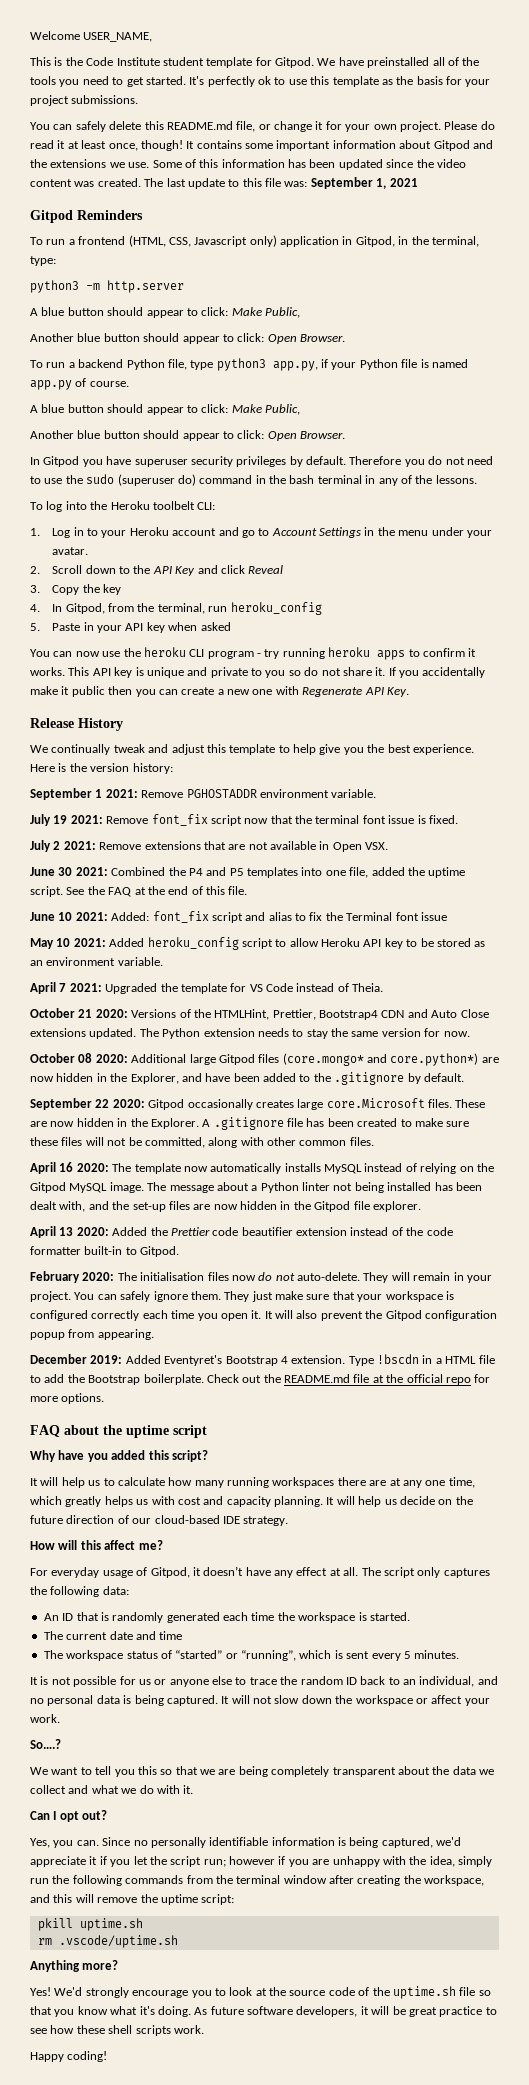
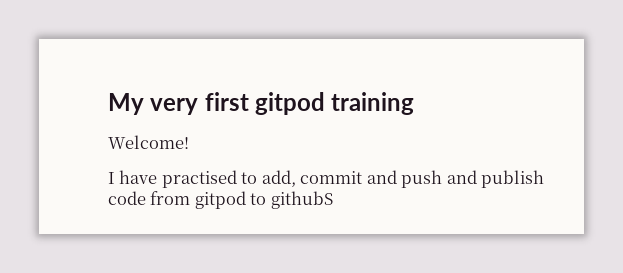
[30,31,153,42] [30,57,480,68] [30,76,491,87] [30,95,139,106] [30,121,495,132] [30,140,493,151] [30,159,466,170] [30,177,418,189] [30,210,143,223] [30,235,479,247] [30,256,56,266] [30,280,184,293] [30,307,300,318] [30,333,345,344] [30,358,468,371] [30,378,129,390] [30,404,300,415] [30,430,345,441] [30,456,493,467] [30,474,477,486] [30,501,216,512] [30,527,492,538] [52,547,89,555] [30,565,284,576] [30,584,121,595] [30,602,322,615] [30,622,231,633] [30,647,477,660] [30,667,486,678] [30,686,409,697] [30,718,123,731] [30,744,474,755] [30,763,173,774] [30,788,377,800] [30,814,458,826] [30,840,389,852] [30,867,466,878] [30,886,248,897] [30,911,447,923] [30,937,486,950] [30,957,163,966] [30,982,384,994] [30,1008,489,1020] [30,1028,470,1039] [30,1053,499,1066] [30,1072,464,1085] [30,1098,486,1110] [30,1117,470,1130] [30,1137,374,1148] [30,1162,494,1174] [30,1182,482,1193] [30,1201,421,1212] [30,1226,453,1238] [30,1246,180,1257] [30,1271,492,1283] [30,1291,454,1302] [30,1310,497,1321] [30,1329,154,1340] [30,1354,495,1366] [30,1374,491,1385] [30,1393,105,1404] [30,1425,207,1438] [30,1450,208,1462] [30,1477,475,1488] [30,1496,473,1507] [30,1515,289,1526] [30,1540,163,1550] [30,1566,490,1578] [30,1586,129,1597] [43,1612,410,1623] [43,1631,183,1640] [43,1650,460,1661] [30,1676,498,1687] [30,1695,490,1706] [30,1714,60,1723] [30,1739,61,1749] [30,1766,494,1777] [30,1785,194,1794] [30,1810,108,1822] [30,1837,462,1848] [30,1856,492,1867] [30,1875,485,1886] [30,1894,235,1905] [37,1918,143,1931] [37,1935,178,1948] [30,1960,119,1972] [30,1986,491,1999] [30,2006,497,2017] [30,2025,204,2036] [30,2051,108,2062] Welcome USER_NAME, // This is the Code Institute student template for Gitpod. We have preinstalled all of the tools you need to get started. It's perfectly ok to use this template as the basis for your project submissions. // You can safely delete this README.md file, or change it for your own project. Please do read it at least once, though! It contains some important information about Gitpod and the extensions we use. Some of this information has been updated since the video content was created. The last update to this file was: September 1, 2021 // Gitpod Reminders // To run a frontend (HTML, CSS, Javascript only) application in Gitpod, in the terminal, type: // python3 -m http.server // A blue button should appear to click: Make Public, // Another blue button should appear to click: Open Browser. // To run a backend Python file, type python3 app.py, if your Python file is named app.py of course. // A blue button should appear to click: Make Public, // Another blue button should appear to click: Open Browser. // In Gitpod you have superuser security privileges by default. Therefore you do not need to use the sudo (superuser do) command in the bash terminal in any of the lessons. // To log into the Heroku toolbelt CLI: // 1. Log in to your Heroku account and go to Account Settings in the menu under your avatar. // 2. Scroll down to the API Key and click Reveal // 3. Copy the key // 4. In Gitpod, from the terminal, run heroku_config // 5. Paste in your API key when asked // You can now use the heroku CLI program - try running heroku apps to confirm it works. This API key is unique and private to you so do not share it. If you accidentally make it public then you can create a new one with Regenerate API Key. // Release History // We continually tweak and adjust this template to help give you the best experience. Here is the version history: // September 1 2021: Remove PGHOSTADDR environment variable. // July 19 2021: Remove font_fix script now that the terminal font issue is fixed. // July 2 2021: Remove extensions that are not available in Open VSX. // June 30 2021: Combined the P4 and P5 templates into one file, added the uptime script. See the FAQ at the end of this file. // June 10 2021: Added: font_fix script and alias to fix the Terminal font issue // May 10 2021: Added heroku_config script to allow Heroku API key to be stored as an environment variable. // April 7 2021: Upgraded the template for VS Code instead of Theia. // October 21 2020: Versions of the HTMLHint, Prettier, Bootstrap4 CDN and Auto Close extensions updated. The Python extension needs to stay the same version for now. // October 08 2020: Additional large Gitpod files (core.mongo* and core.python*) are now hidden in the Explorer, and have been added to the .gitignore by default. // September 22 2020: Gitpod occasionally creates large core.Microsoft files. These are now hidden in the Explorer. A .gitignore file has been created to make sure these files will not be committed, along with other common files. // April 16 2020: The template now automatically installs MySQL instead of relying on the Gitpod MySQL image. The message about a Python linter not being installed has been dealt with, and the set-up files are now hidden in the Gitpod file explorer. // April 13 2020: Added the Prettier code beautifier extension instead of the code formatter built-in to Gitpod. // February 2020: The initialisation files now do not auto-delete. They will remain in your project. You can safely ignore them. They just make sure that your workspace is configured correctly each time you open it. It will also prevent the Gitpod configuration popup from appearing. // December 2019: Added Eventyret's Bootstrap 4 extension. Type !bscdn in a HTML file to add the Bootstrap boilerplate. Check out the README.md file at the official repo for more options. // FAQ about the uptime script // Why have you added this script? // It will help us to calculate how many running workspaces there are at any one time, which greatly helps us with cost and capacity planning. It will help us decide on the future direction of our cloud-based IDE strategy. // How will this affect me? // For everyday usage of Gitpod, it doesn’t have any effect at all. The script only captures the following data: // An ID that is randomly generated each time the workspace is started. // The current date and time // The workspace status of “started” or “running”, which is sent every 5 minutes. // It is not possible for us or anyone else to trace the random ID back to an individual, and no personal data is being captured. It will not slow down the workspace or affect your work. // So….? // We want to tell you this so that we are being completely transparent about the data we collect and what we do with it. // Can I opt out? // Yes, you can. Since no personally identifiable information is being captured, we'd appreciate it if you let the script run; however if you are unhappy with the idea, simply run the following commands from the terminal window after creating the workspace, and this will remove the uptime script: // pkill uptime.sh // rm .vscode/uptime.sh // Anything more? // Yes! We'd strongly encourage you to look at the source code of the uptime.sh file so that you know what it's doing. As future software developers, it will be great practice to see how these shell scripts work. // Happy coding! -> [108,92,415,115] [108,135,189,149] [108,170,545,188] [108,191,333,209] My very first gitpod training // Welcome! // I have practised to add, commit and push and publish code from gitpod to githubS

